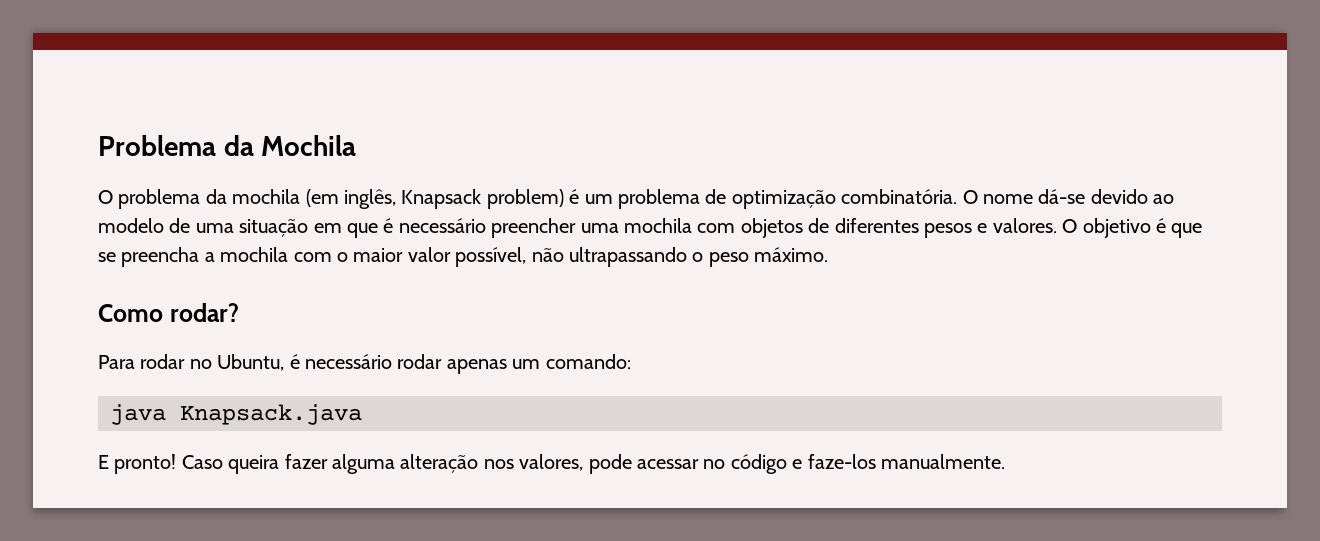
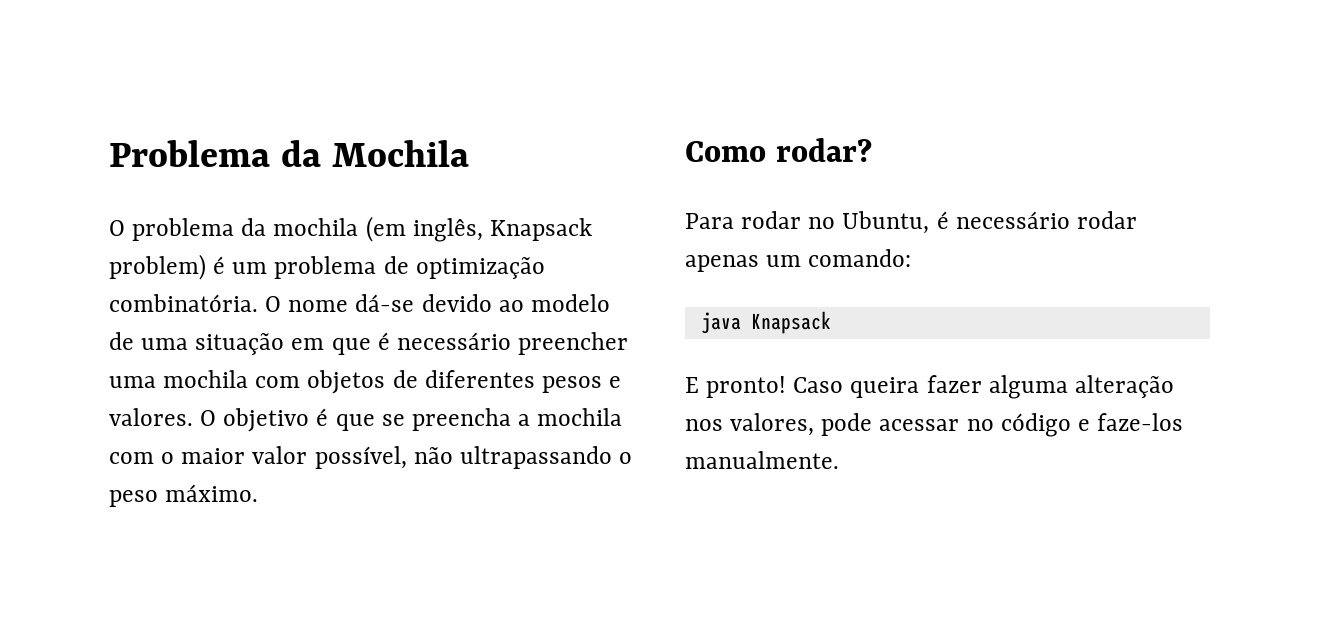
[180,404,362,425] Knapsack.java -> [750,311,831,334] Knapsack

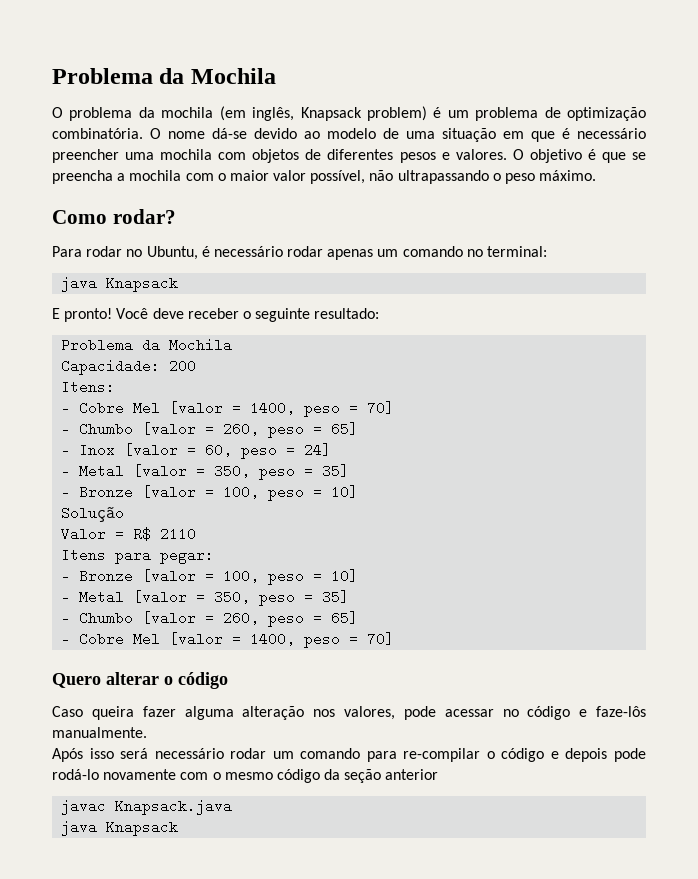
[808,249,912,267] comando: -> [402,246,548,257] comando no terminal:
(787, 387) none -> [116,308,380,322] [61,338,233,352] [61,359,197,375] [61,380,116,394] [61,401,395,417] [61,422,359,438] [61,443,332,459] [61,464,350,480] [61,485,359,501] [61,506,125,522] [61,527,197,541] [61,548,215,564] [61,569,359,585] [61,590,350,606] [61,611,359,627] [61,632,395,648] [52,672,228,689] Você deve receber o seguinte resultado: // Problema da Mochila // Capacidade: 200 // Itens: // - Cobre Mel [valor = 1400, peso = 70] // - Chumbo [valor = 260, peso = 65] // - Inox [valor = 60, peso = 24] // - Metal [valor = 350, peso = 35] // - Bronze [valor = 100, peso = 10] // Solução // Valor = R$ 2110 // Itens para pegar: // - Bronze [valor = 100, peso = 10] // - Metal [valor = 350, peso = 35] // - Chumbo [valor = 260, peso = 65] // - Cobre Mel [valor = 1400, peso = 70] // Quero alterar o código //
[1097,413,1184,431] faze-los -> [596,706,646,717] faze-lôs
(839, 460) none -> [52,748,647,762] [52,769,439,783] [61,799,233,815] [61,820,179,836] // Após isso será necessário rodar um comando para re-compilar o código e depois pode rodá-lo novamente com o mesmo código da seção anterior // javac Knapsack.java // java Knapsack

